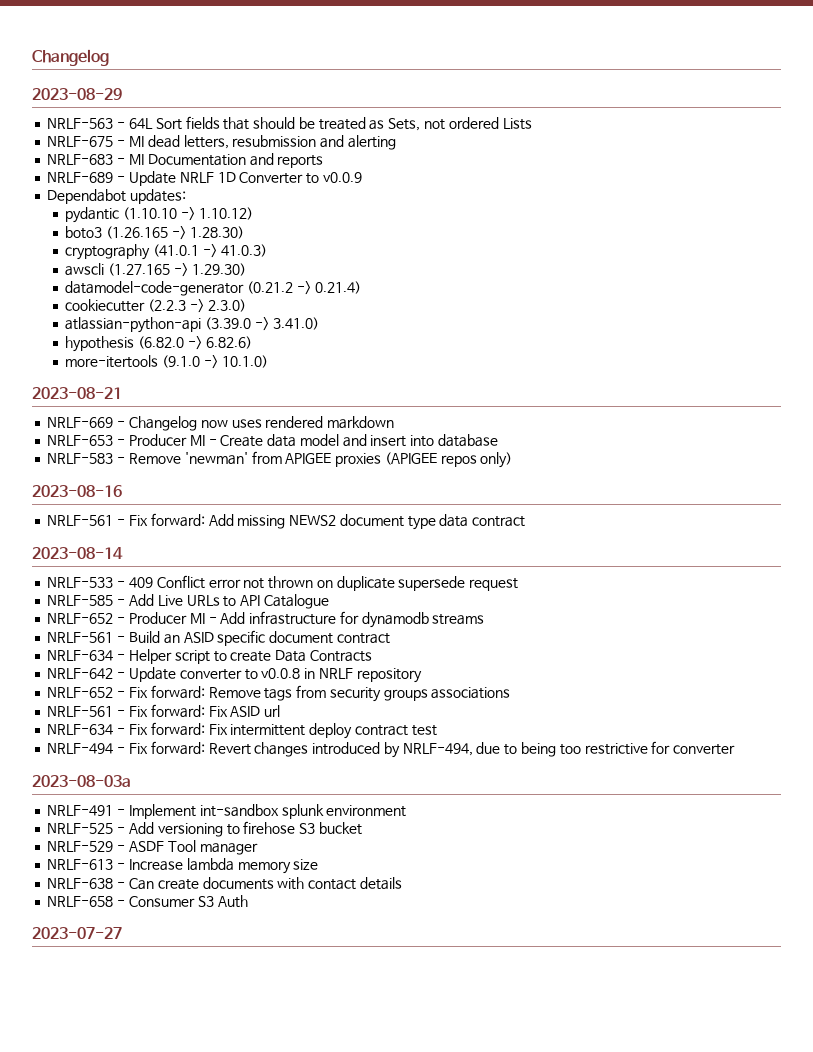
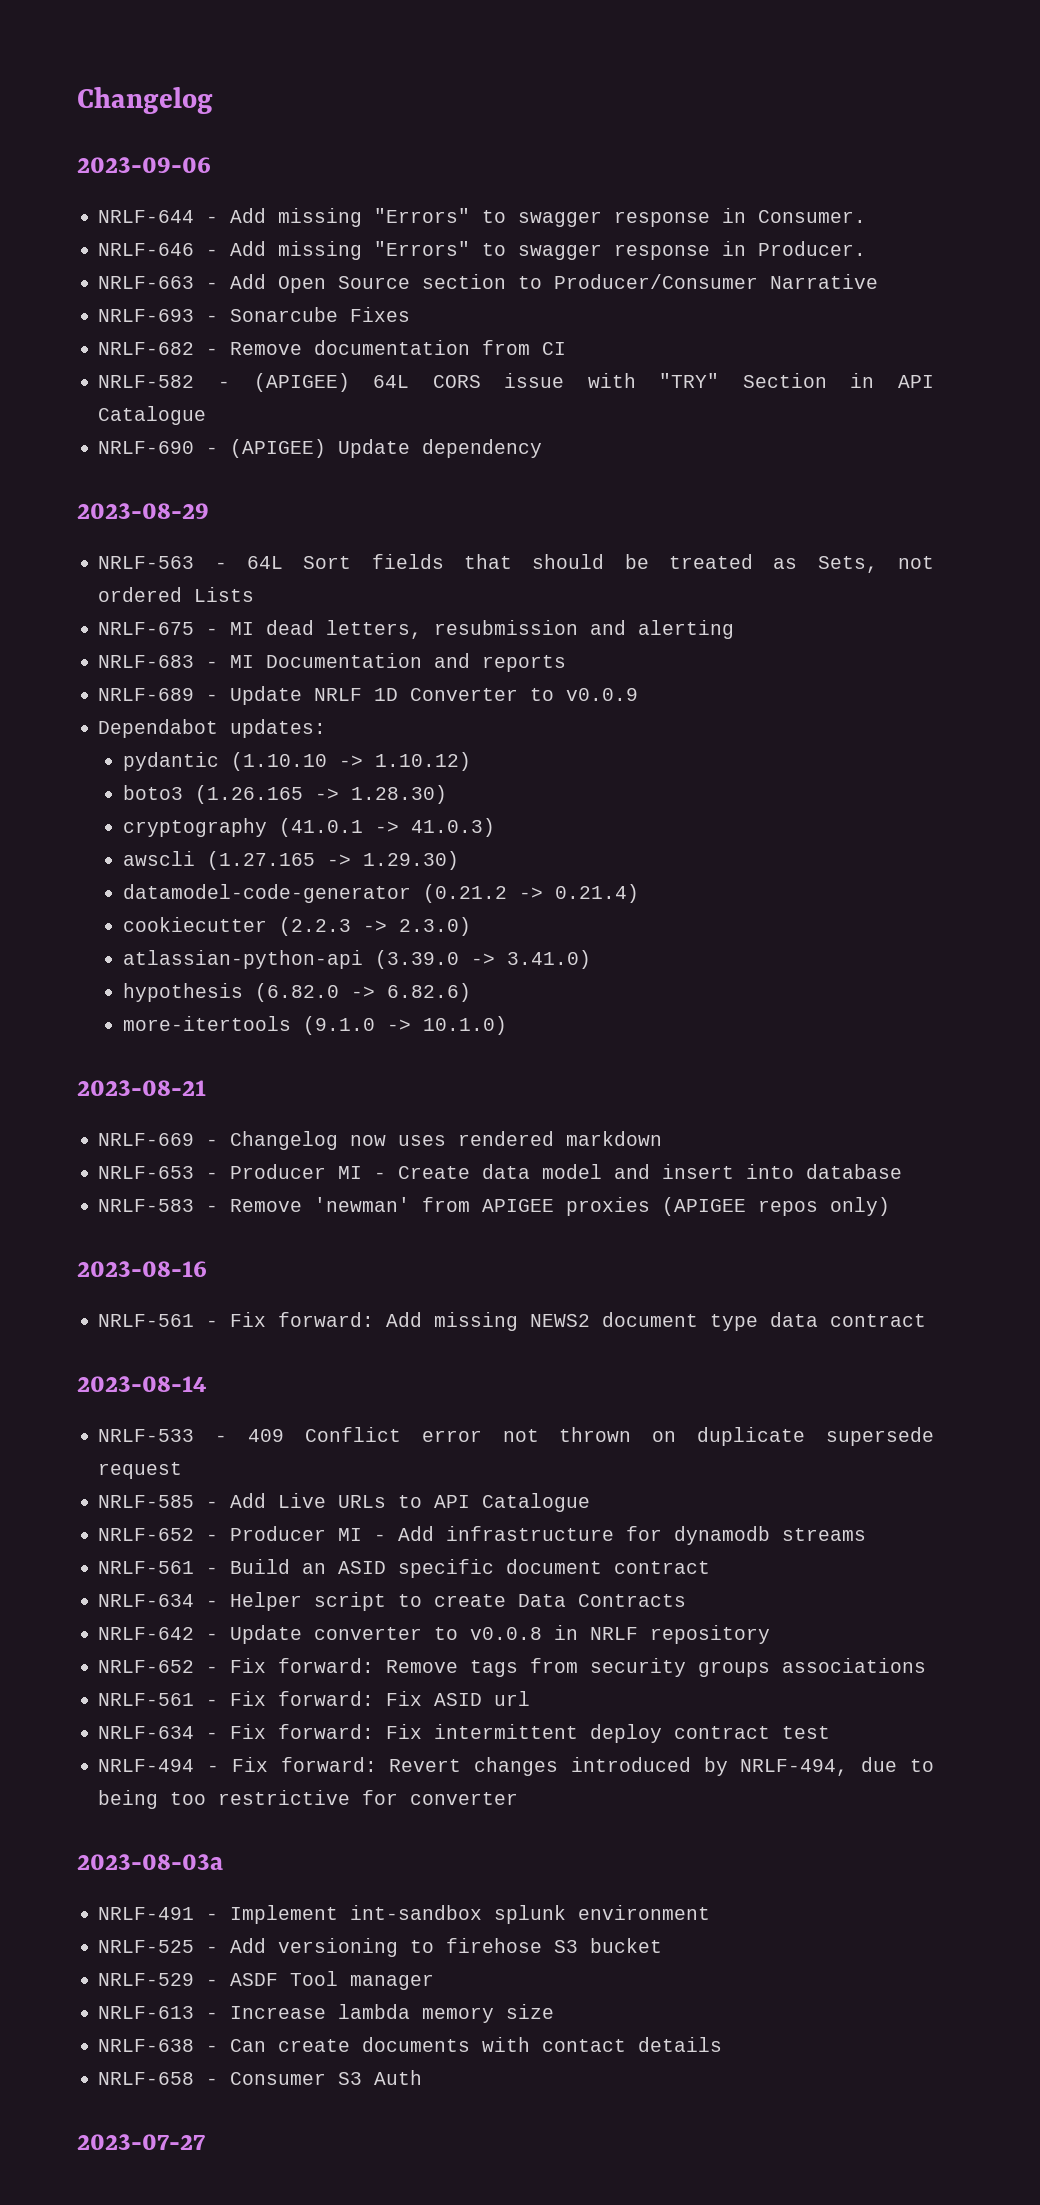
[32,49,109,66] Changelog -> [77,87,213,114] [77,157,211,173] [98,208,867,227] [98,241,867,260] [98,274,879,293] [98,307,411,322] [98,340,567,355] [98,373,934,392] [98,406,207,425] [98,439,543,458] Changelog // 2023-09-06 // NRLF-644 - Add missing "Errors" to swagger response in Consumer. // NRLF-646 - Add missing "Errors" to swagger response in Producer. // NRLF-663 - Add Open Source section to Producer/Consumer Narrative // NRLF-693 - Sonarcube Fixes // NRLF-682 - Remove documentation from CI // NRLF-582 - (APIGEE) 64L CORS issue with "TRY" Section in API Catalogue // NRLF-690 - (APIGEE) Update dependency

